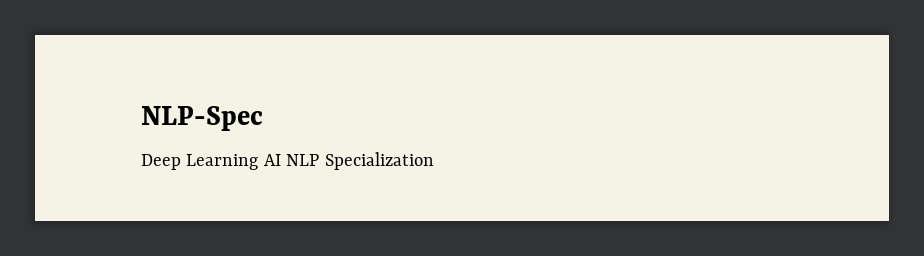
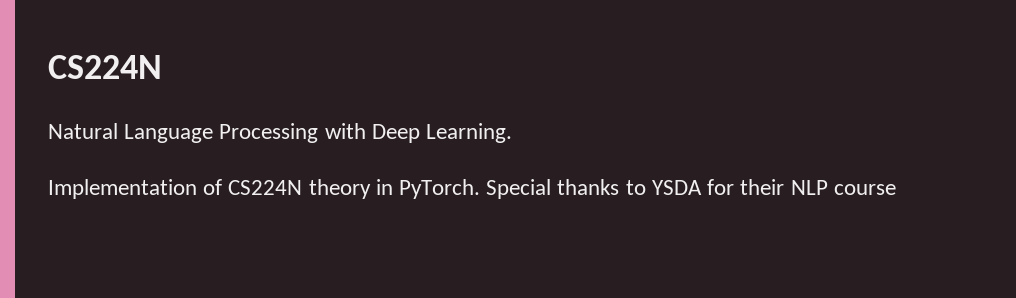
[141,106,263,131] [141,152,434,170] NLP-Spec // Deep Learning AI NLP Specialization -> [48,55,162,79] [48,123,513,143] [48,179,896,199] CS224N // Natural Language Processing with Deep Learning. // Implementation of CS224N theory in PyTorch. Special thanks to YSDA for their NLP course

